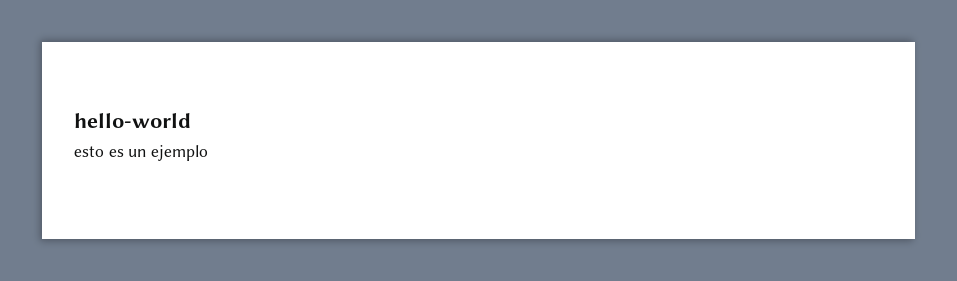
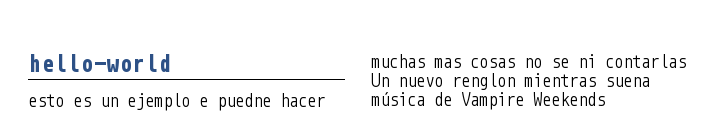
(209, 153) none -> [199,93,325,111] [371,54,686,68] [371,73,650,90] [371,92,605,110] e puedne hacer muchas mas cosas no se ni contarlas Un nuevo renglon mientras suena música de Vampire Weekends

